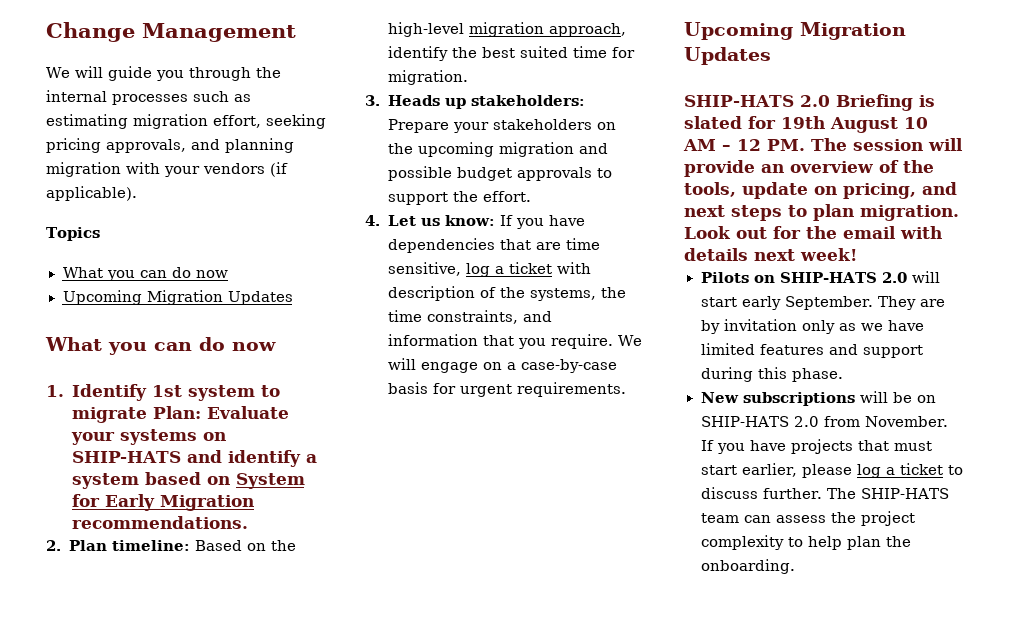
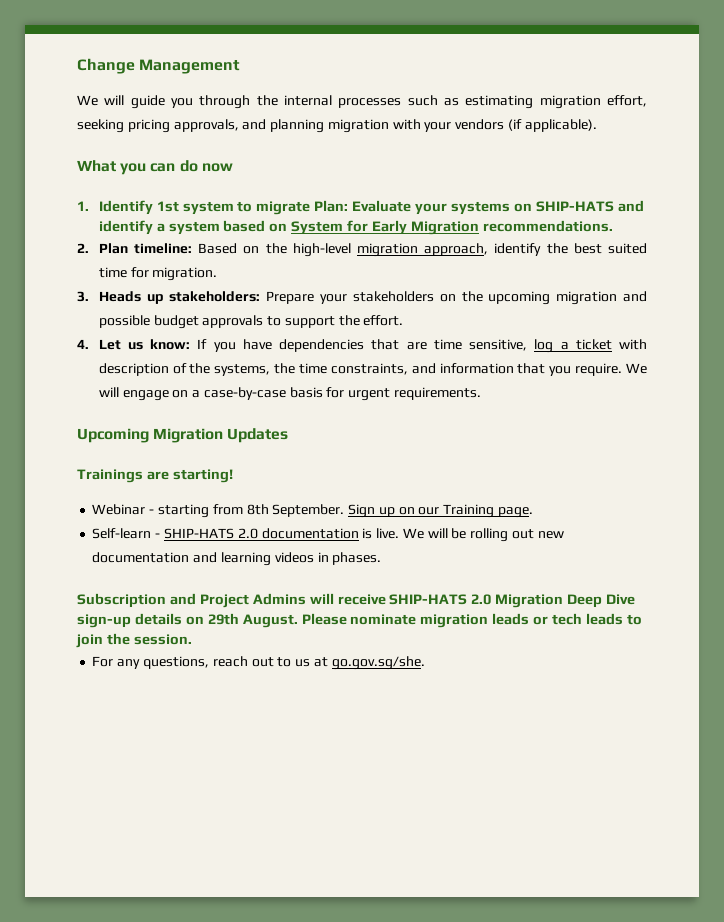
[46,227,100,241] [62,267,228,281] [62,290,293,305] // Topics // What you can do now // Upcoming Migration Updates -> (597, 125) none
[684,94,935,111] [684,116,928,133] [683,138,963,151] [684,160,934,177] [684,182,957,199] [684,204,959,221] [684,226,942,239] [684,248,857,261] [700,271,940,283] [700,296,946,310] [700,319,924,334] [700,343,923,358] [700,367,843,382] [700,391,936,406] [700,416,949,427] [700,439,932,454] [700,463,964,478] [700,487,950,499] [700,511,915,526] [700,535,911,550] [700,559,795,574] SHIP-HATS 2.0 Briefing is slated for 19th August 10 AM – 12 PM. The session will provide an overview of the tools, update on pricing, and next steps to plan migration. Look out for the email with details next week! // Pilots on SHIP-HATS 2.0 will start early September. They are by invitation only as we have limited features and support during this phase. // New subscriptions will be on SHIP-HATS 2.0 from November. If you have projects that must start earlier, please log a ticket to discuss further. The SHIP-HATS team can assess the project complexity to help plan the onboarding. -> [77,469,233,483] [92,504,533,518] [92,528,564,542] [92,552,382,566] [77,593,636,608] [77,613,642,628] [76,633,192,648] [92,656,425,670] Trainings are starting! // Webinar - starting from 8th September. Sign up on our Training page. // Self-learn - SHIP-HATS 2.0 documentation is live. We will be rolling out new documentation and learning videos in phases. // Subscription and Project Admins will receive SHIP-HATS 2.0 Migration Deep Dive sign-up details on 29th August. Please nominate migration leads or tech leads to join the session. // For any questions, reach out to us at go.gov.sg/she.

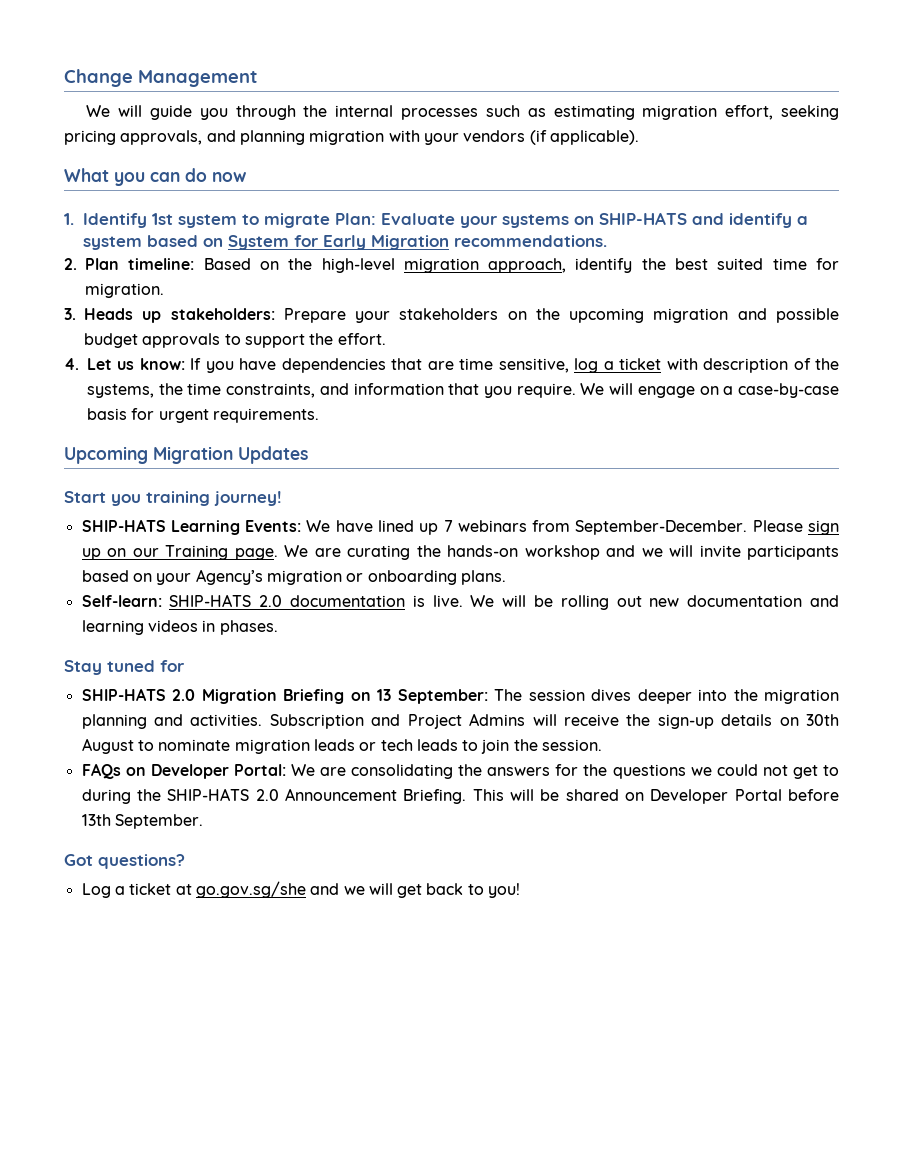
[77,469,233,483] [92,504,376,518] Trainings are starting! // Webinar - starting from 8th September. Sign -> [64,491,282,506] [81,519,839,535] Start you training journey! // SHIP-HATS Learning Events: We have lined up 7 webinars from September-December. Please sign
[92,528,161,539] // Self-learn - -> [284,545,840,560] [81,569,506,585] [81,595,162,607] We are curating the hands-on workshop and we will invite participants based on your Agency’s migration or onboarding plans. // Self-learn:
(382, 558) none -> [64,660,185,675] [81,688,839,704] [81,714,263,729] Stay tuned for // SHIP-HATS 2.0 Migration Briefing on 13 September: The session dives deeper into the migration planning and activities.
[389,594,636,608] [77,613,347,628] SHIP-HATS 2.0 Migration Deep Dive sign-up details on 29th August. Please -> [626,714,839,729] [81,738,154,754] the sign-up details on 30th August to
[92,656,425,670] For any questions, reach out to us at go.gov.sg/she. -> [81,763,839,779] [81,788,839,804] [81,814,203,829] [64,854,185,869] [81,881,521,898] FAQs on Developer Portal: We are consolidating the answers for the questions we could not get to during the SHIP-HATS 2.0 Announcement Briefing. This will be shared on Developer Portal before 13th September. // Got questions? // Log a ticket at go.gov.sg/she and we will get back to you!

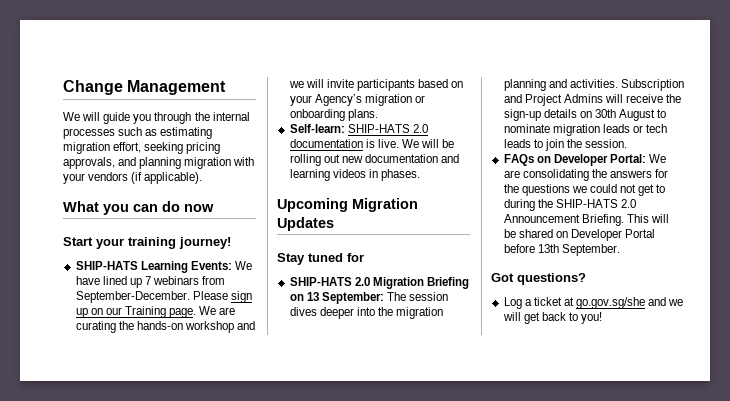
[64,212,809,228] [83,235,608,250] [64,258,839,273] [85,283,164,298] [64,308,839,323] [84,333,386,348] [64,358,840,373] [87,383,839,398] [87,408,319,423] [64,446,308,464] [64,491,141,506] 1. Identify 1st system to migrate Plan: Evaluate your systems on SHIP-HATS and identify a system based on System for Early Migration recommendations. // 2. Plan timeline: Based on the high-level migration approach, identify the best suited time for migration. // 3. Heads up stakeholders: Prepare your stakeholders on the upcoming migration and possible budget approvals to support the effort. // 4. Let us know: If you have dependencies that are time sensitive, log a ticket with description of the systems, the time constraints, and information that you require. We will engage on a case-by-case basis for urgent requirements. // Upcoming Migration Updates // Start you -> [63,237,124,249] Start your
(278, 627) none -> [277,198,418,212] [277,217,334,231] // Upcoming Migration Updates

